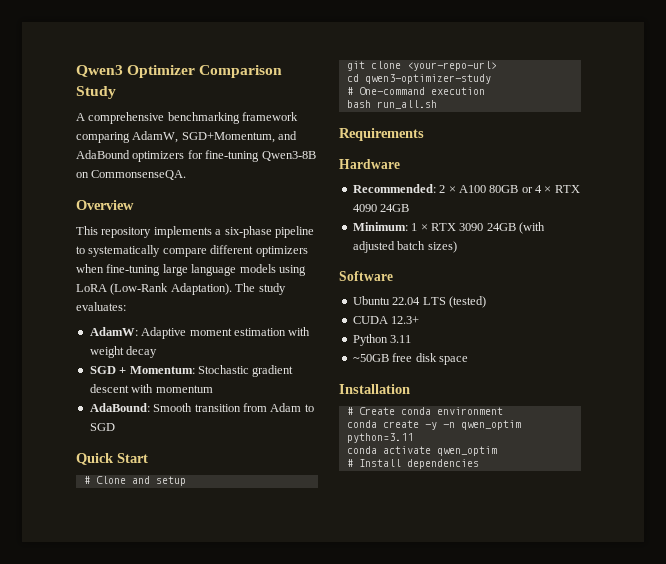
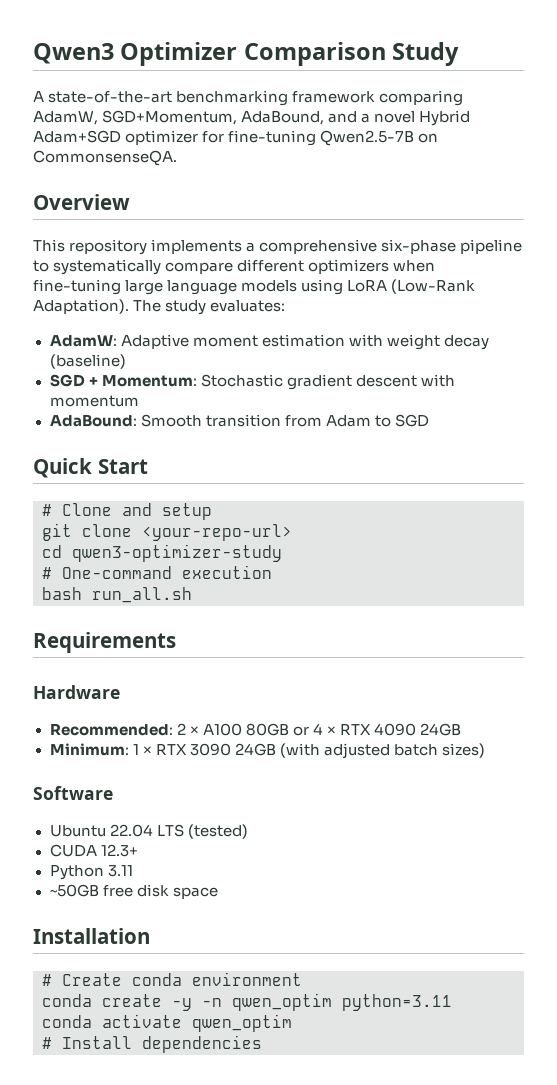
[88,112,165,124] comprehensive -> [48,91,173,103] state-of-the-art
[278,131,298,140] [76,150,185,162] and AdaBound optimizers -> [241,110,471,126] [33,130,199,145] AdaBound, and a novel Hybrid Adam+SGD optimizer
[261,151,316,161] Qwen3-8B -> [320,130,415,146] Qwen2.5-7B
(222, 232) none -> [259,239,378,254] comprehensive
(158, 352) none -> [49,354,126,369] (baseline)

